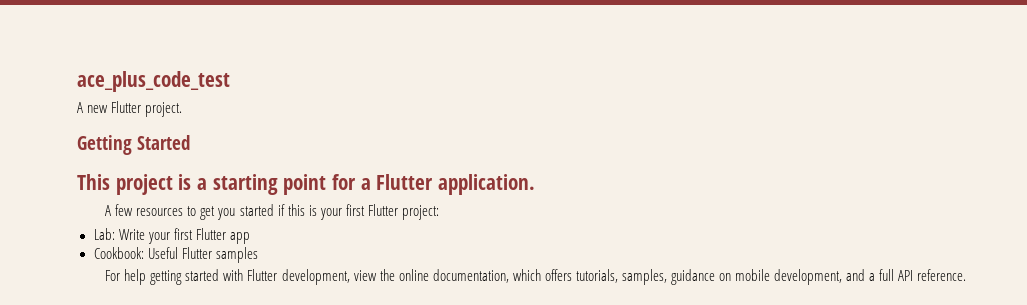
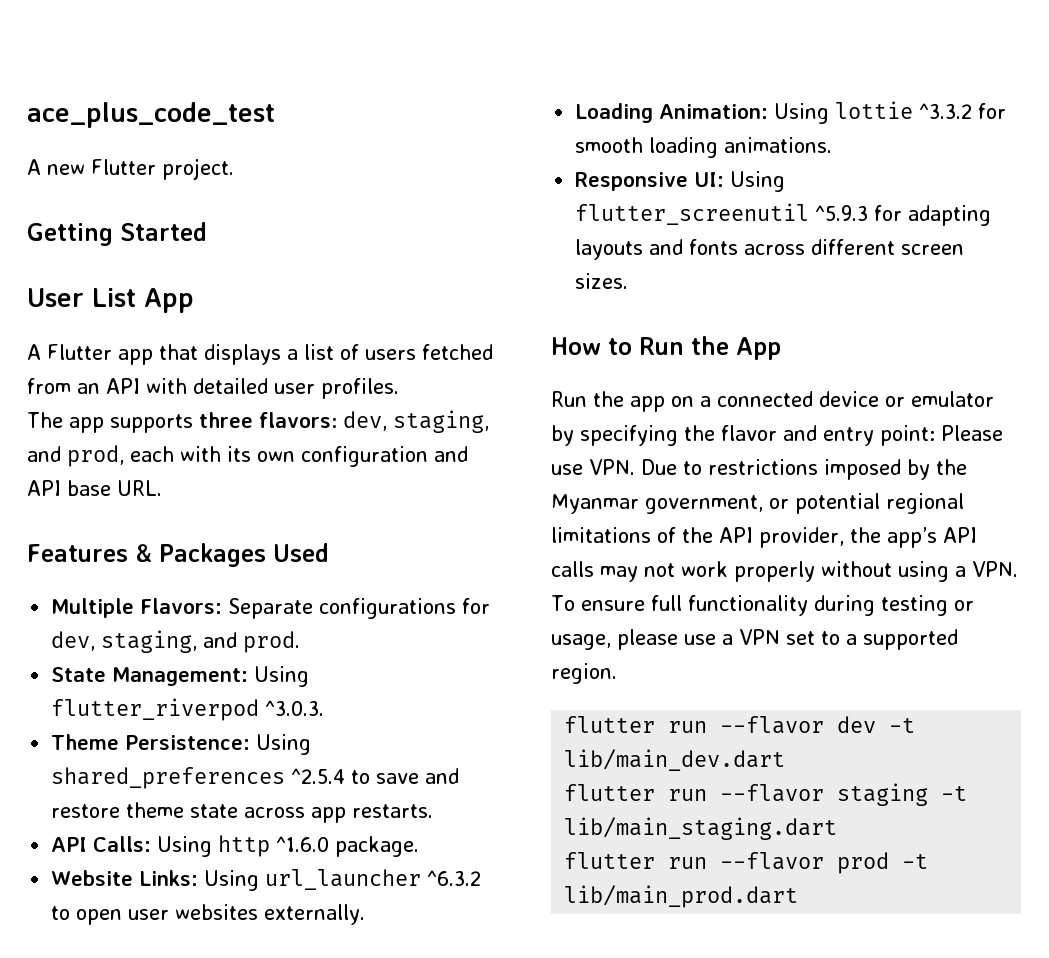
[77,174,536,195] [105,204,439,220] [93,228,250,244] [93,247,258,263] [105,269,967,285] This project is a starting point for a Flutter application. // A few resources to get you started if this is your first Flutter project: // Lab: Write your first Flutter app // Cookbook: Useful Flutter samples // For help getting started with Flutter development, view the online documentation, which offers tutorials, samples, guidance on mobile development, and a full API reference. -> [27,288,194,313] [27,344,493,365] [27,378,399,399] [27,410,489,433] [27,445,468,467] [27,480,162,496] [27,543,329,567] [51,598,491,619] [51,630,301,653] [51,666,310,687] [51,698,325,721] [51,734,312,755] [51,767,460,789] [51,802,434,823] [51,835,420,857] [51,869,482,891] [51,904,366,925] [575,101,1007,124] [575,137,833,158] [575,171,786,192] [575,203,992,226] [575,239,965,260] [575,273,629,289] [551,336,781,360] [551,391,994,412] [551,425,1003,446] [551,459,967,480] [551,493,964,514] [551,527,977,548] [551,561,1018,582] [551,595,974,616] [551,629,958,650] [551,663,617,684] [564,716,916,734] [564,749,786,771] [564,783,968,806] [564,817,838,840] [564,852,929,874] [564,885,799,908] User List App // A Flutter app that displays a list of users fetched from an API with detailed user profiles. // The app supports three flavors: dev, staging, and prod, each with its own configuration and API base URL. // Features & Packages Used // Multiple Flavors: Separate configurations for dev, staging, and prod. // State Management: Using flutter_riverpod ^3.0.3. // Theme Persistence: Using shared_preferences ^2.5.4 to save and restore theme state across app restarts. // API Calls: Using http ^1.6.0 package. // Website Links: Using url_launcher ^6.3.2 to open user websites externally. // Loading Animation: Using lottie ^3.3.2 for smooth loading animations. // Responsive UI: Using flutter_screenutil ^5.9.3 for adapting layouts and fonts across different screen sizes. // How to Run the App // Run the app on a connected device or emulator by specifying the flavor and entry point: Please use VPN. Due to restrictions imposed by the Myanmar government, or potential regional limitations of the API provider, the app’s API calls may not work properly without using a VPN. To ensure full functionality during testing or usage, please use a VPN set to a supported region. // flutter run --flavor dev -t lib/main_dev.dart // flutter run --flavor staging -t lib/main_staging.dart // flutter run --flavor prod -t lib/main_prod.dart

